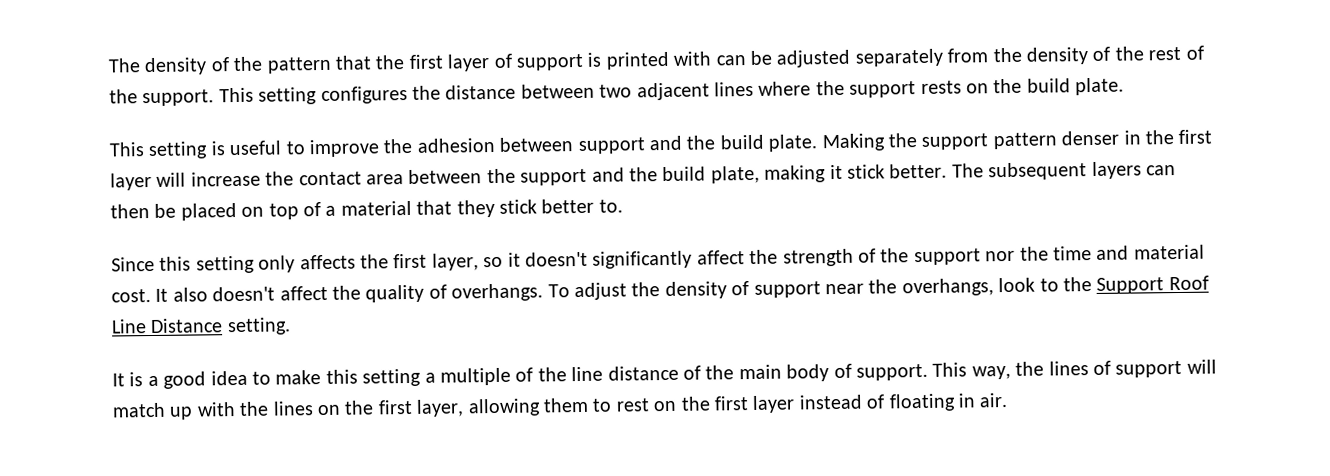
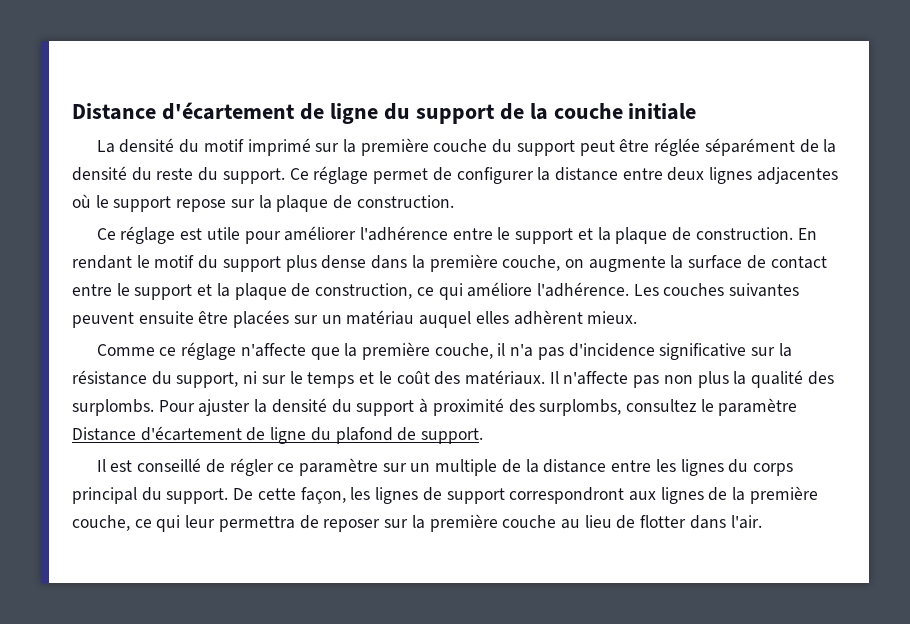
[108,45,1204,76] [109,77,1125,107] [109,129,1213,160] [110,161,1176,191] [110,198,623,221] [111,244,1205,274] [111,275,1209,303] [111,317,291,336] [112,359,1217,389] [112,393,1008,420] The density of the pattern that the first layer of support is printed with can be adjusted separately from the density of the rest of the support. This setting configures the distance between two adjacent lines where the support rests on the build plate. // This setting is useful to improve the adhesion between support and the build plate. Making the support pattern denser in the first layer will increase the contact area between the support and the build plate, making it stick better. The subsequent layers can then be placed on top of a material that they stick better to. // Since this setting only affects the first layer, so it doesn't significantly affect the strength of the support nor the time and material cost. It also doesn't affect the quality of overhangs. To adjust the density of support near the overhangs, look to the Support Roof Line Distance setting. // It is a good idea to make this setting a multiple of the line distance of the main body of support. This way, the lines of support will match up with the lines on the first layer, allowing them to rest on the first layer instead of floating in air. -> [72,102,697,124] [96,138,837,156] [72,166,838,184] [72,194,454,212] [96,226,817,244] [72,254,827,272] [72,282,800,300] [72,310,638,328] [96,342,792,360] [72,370,834,388] [72,398,798,416] [72,426,484,444] [96,458,793,476] [72,486,818,504] [72,514,762,532] Distance d'écartement de ligne du support de la couche initiale // La densité du motif imprimé sur la première couche du support peut être réglée séparément de la densité du reste du support. Ce réglage permet de configurer la distance entre deux lignes adjacentes où le support repose sur la plaque de construction. // Ce réglage est utile pour améliorer l'adhérence entre le support et la plaque de construction. En rendant le motif du support plus dense dans la première couche, on augmente la surface de contact entre le support et la plaque de construction, ce qui améliore l'adhérence. Les couches suivantes peuvent ensuite être placées sur un matériau auquel elles adhèrent mieux. // Comme ce réglage n'affecte que la première couche, il n'a pas d'incidence significative sur la résistance du support, ni sur le temps et le coût des matériaux. Il n'affecte pas non plus la qualité des surplombs. Pour ajuster la densité du support à proximité des surplombs, consultez le paramètre Distance d'écartement de ligne du plafond de support. // Il est conseillé de régler ce paramètre sur un multiple de la distance entre les lignes du corps principal du support. De cette façon, les lignes de support correspondront aux lignes de la première couche, ce qui leur permettra de reposer sur la première couche au lieu de flotter dans l'air.

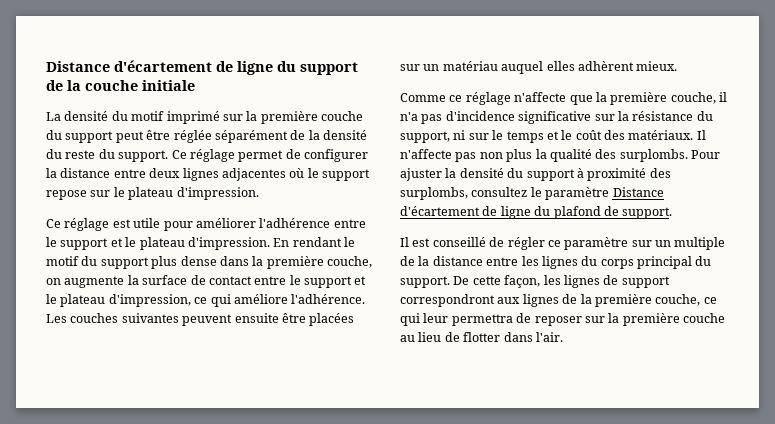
[258,195,454,212] la plaque de construction. -> [113,187,259,200] le plateau d'impression.
[597,227,793,244] la plaque de construction. -> [125,237,270,250] le plateau d'impression.
[216,283,413,300] la plaque de construction, -> [46,294,191,307] le plateau d'impression,

